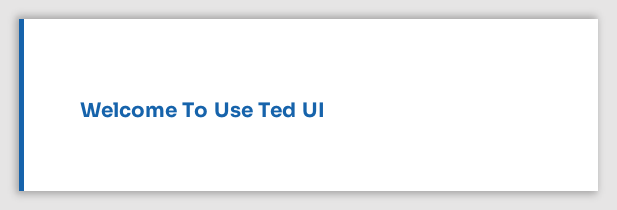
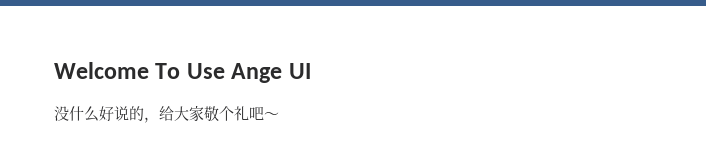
[258,102,297,118] Ted -> [231,63,283,83] Ange
(325, 110) none -> [54,105,279,123] // 没什么好说的，给大家敬个礼吧～

